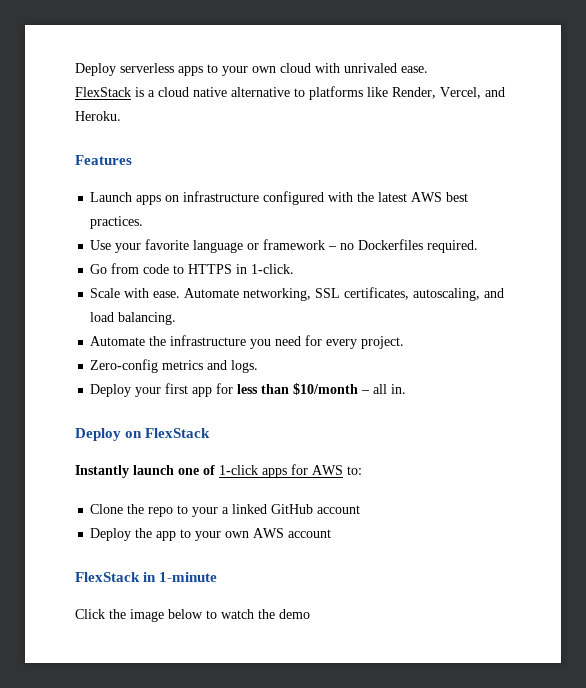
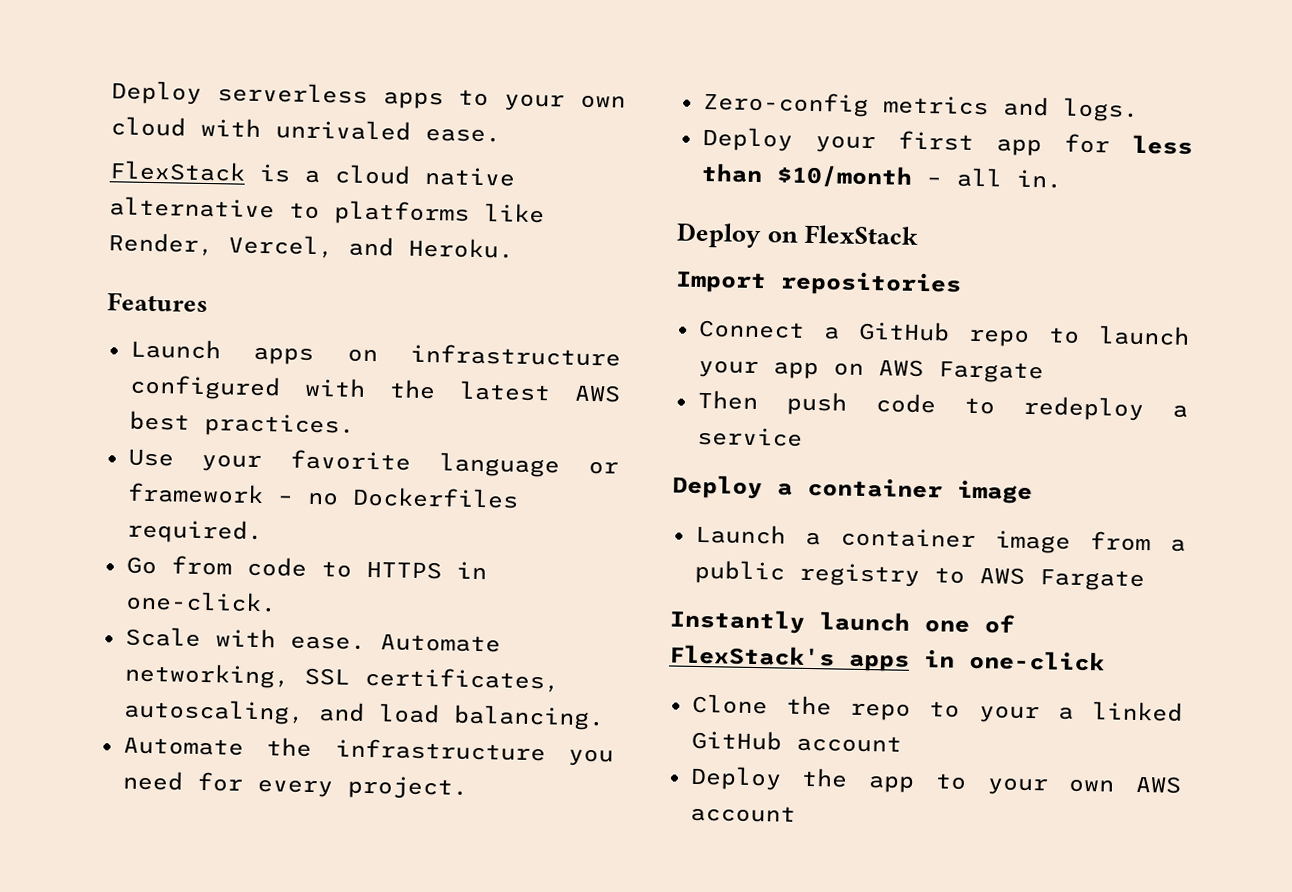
[251,264,295,274] 1-click. -> [124,590,277,613] one-click.
(211, 433) none -> [675,270,962,297] [697,319,1190,347] [697,359,1044,384] [696,389,1188,422] [696,426,803,447] [672,474,1033,505] [694,523,1186,554] [693,559,1145,592] // Import repositories // Connect a GitHub repo to launch your app on AWS Fargate // Then push code to redeploy a service // Deploy a container image // Launch a container image from a public registry to AWS Fargate
[219,464,362,478] 1-click apps for AWS to: -> [669,644,1105,672] FlexStack's apps in one-click
[75,572,218,582] [75,609,310,622] // FlexStack in 1-minute // Click the image below to watch the demo -> (796, 813) none

